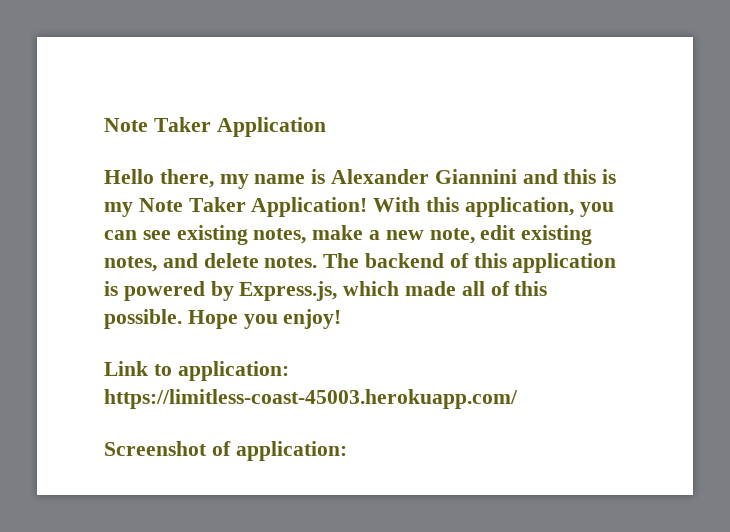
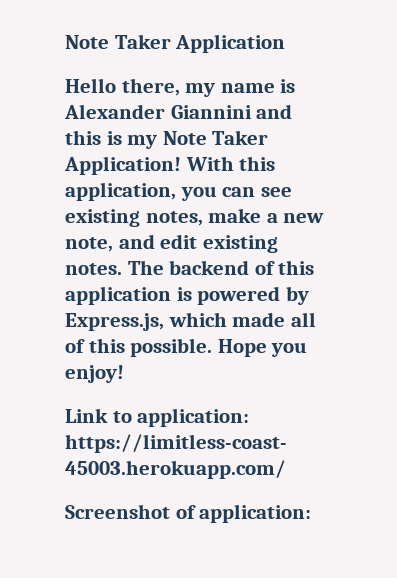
(475, 236) none -> [118,234,155,249] and
[104,253,259,272] notes, and delete -> (278, 244) none

